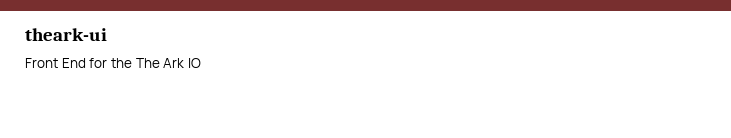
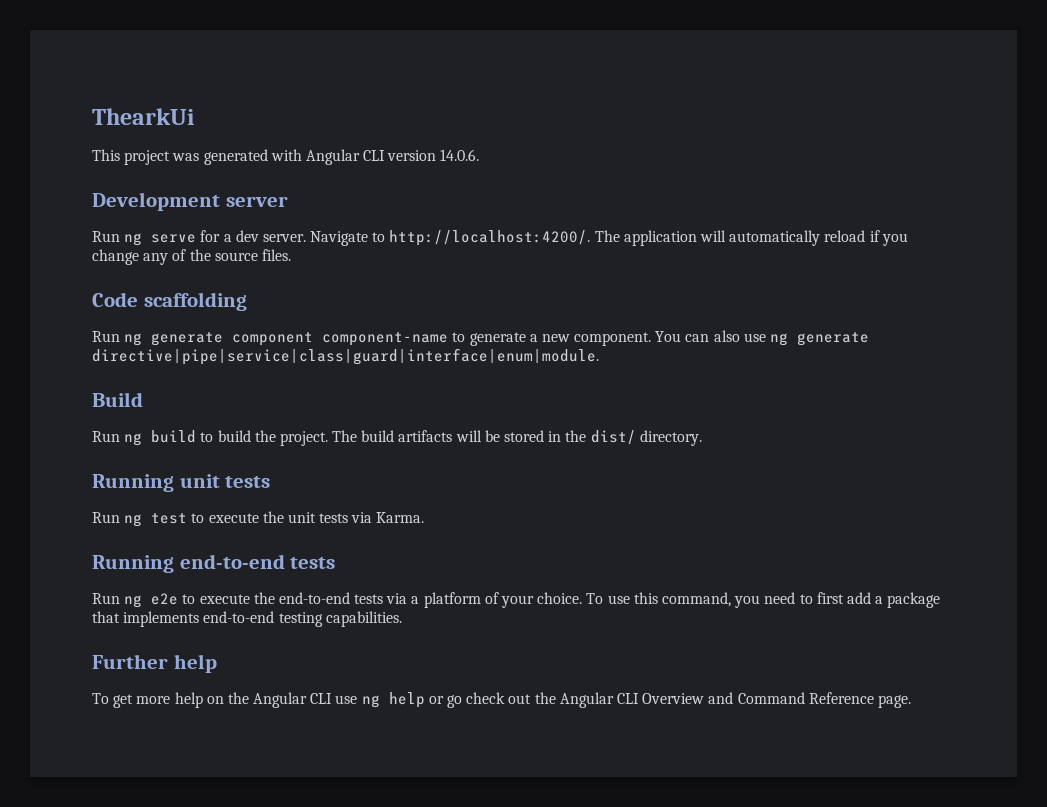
[25,28,107,41] [25,58,201,68] theark-ui // Front End for the The Ark IO -> [92,108,195,125] [92,149,480,165] [92,192,288,211] [92,230,908,246] [92,249,291,265] [92,292,247,311] [92,330,870,346] [92,348,599,365] [92,392,143,407] [92,430,702,446] [92,474,271,492] [92,511,425,527] [92,554,336,573] [92,592,941,608] [92,611,402,627] [92,654,217,673] [92,692,911,708] ThearkUi // This project was generated with Angular CLI version 14.0.6. // Development server // Run ng serve for a dev server. Navigate to http://localhost:4200/. The application will automatically reload if you change any of the source files. // Code scaffolding // Run ng generate component component-name to generate a new component. You can also use ng generate directive|pipe|service|class|guard|interface|enum|module. // Build // Run ng build to build the project. The build artifacts will be stored in the dist/ directory. // Running unit tests // Run ng test to execute the unit tests via Karma. // Running end-to-end tests // Run ng e2e to execute the end-to-end tests via a platform of your choice. To use this command, you need to first add a package that implements end-to-end testing capabilities. // Further help // To get more help on the Angular CLI use ng help or go check out the Angular CLI Overview and Command Reference page.

